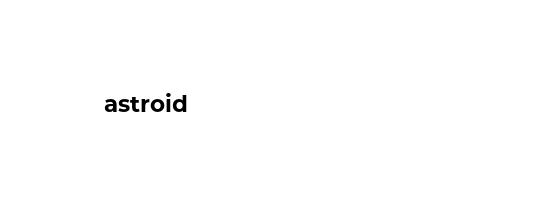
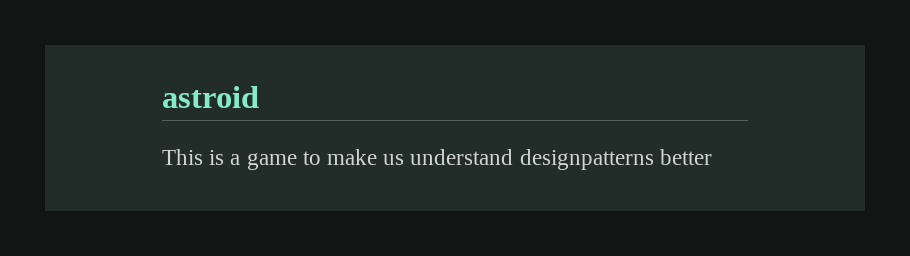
(188, 102) none -> [162,149,712,170] // This is a game to make us understand designpatterns better

